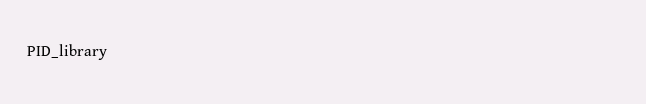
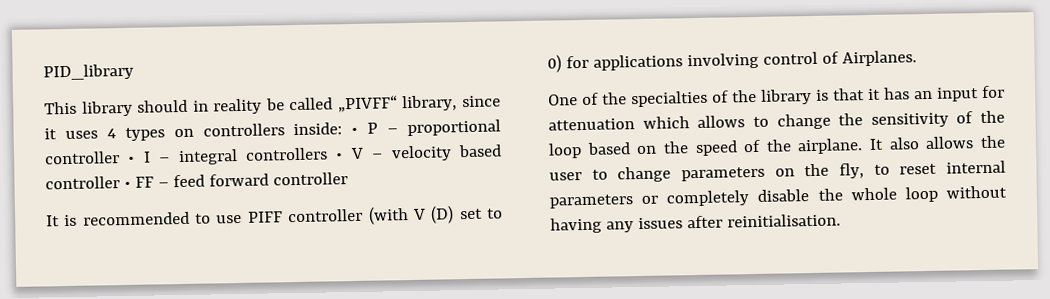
(107, 52) none -> [44,95,501,117] [44,119,501,141] [44,144,502,166] [45,172,348,190] [46,205,504,227] [547,50,917,73] [548,85,1005,108] [548,110,1005,131] [548,135,1006,159] [549,160,1006,183] [549,185,1008,209] [550,213,841,234] // This library should in reality be called „PIVFF“ library, since it uses 4 types on controllers inside: • P – proportional controller • I – integral controllers • V – velocity based controller • FF – feed forward controller // It is recommended to use PIFF controller (with V (D) set to 0) for applications involving control of Airplanes. // One of the specialties of the library is that it has an input for attenuation which allows to change the sensitivity of the loop based on the speed of the airplane. It also allows the user to change parameters on the fly, to reset internal parameters or completely disable the whole loop without having any issues after reinitialisation.

